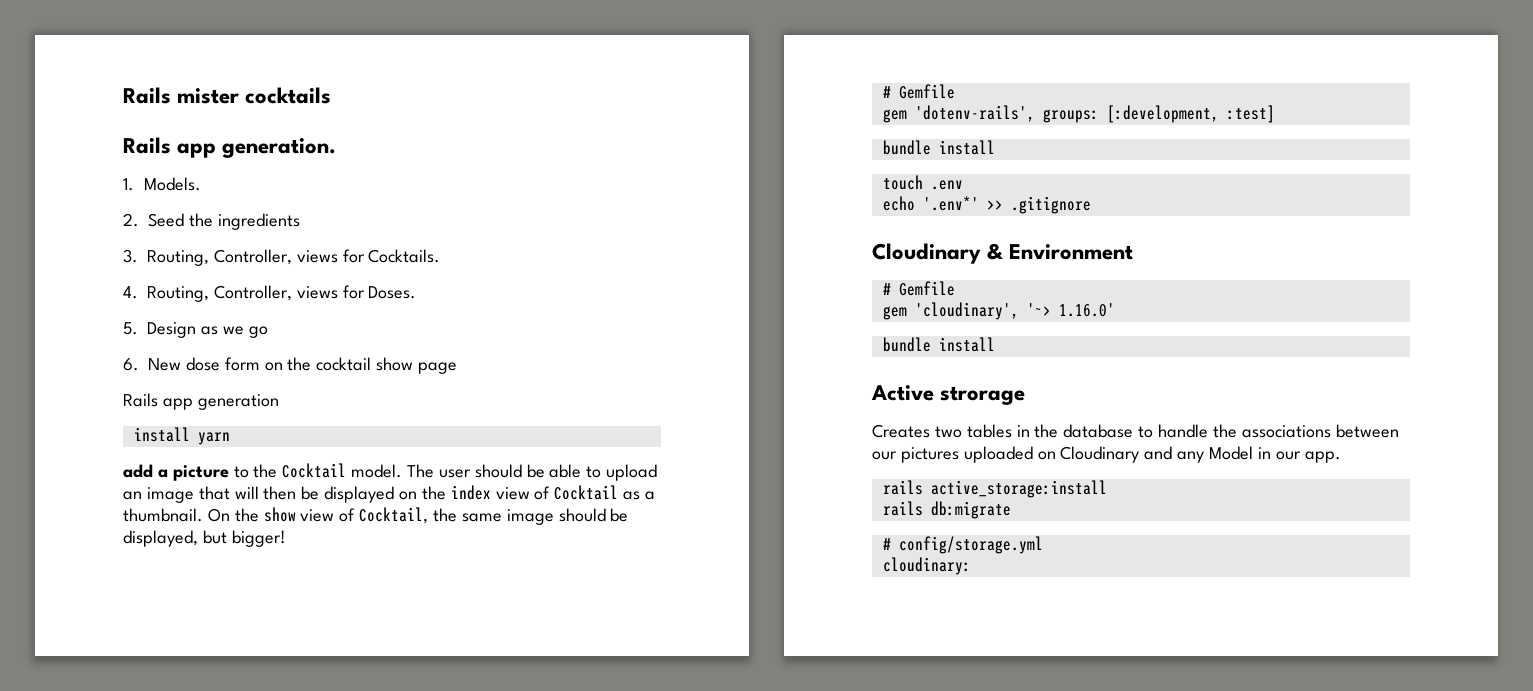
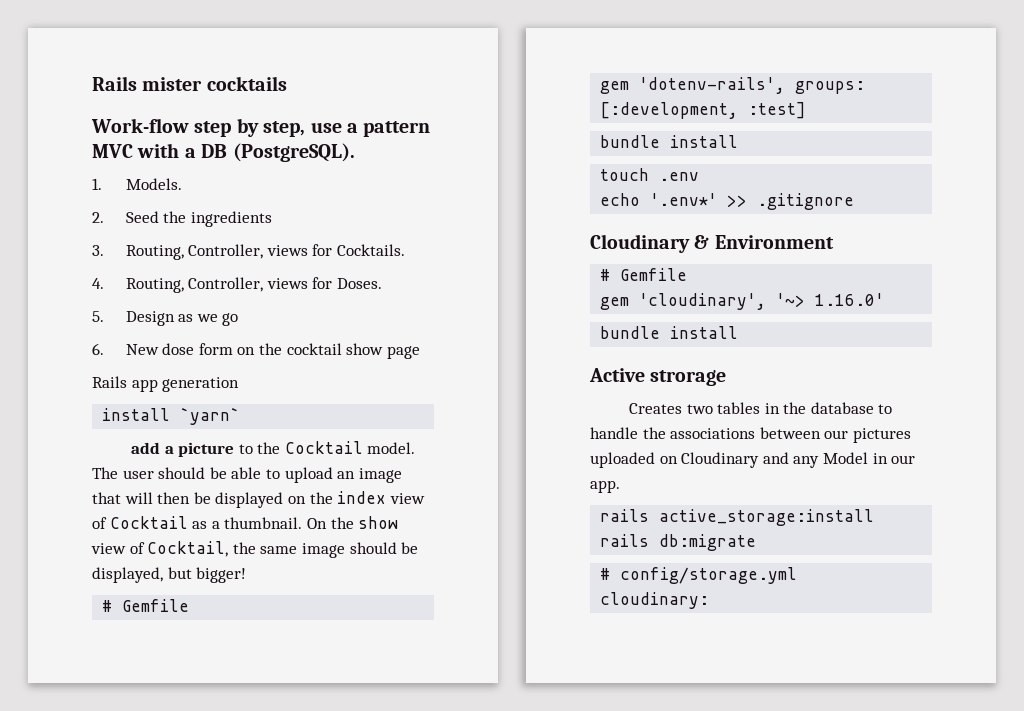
[123,137,337,158] Rails app generation. -> [91,118,431,137] [92,143,355,162] Work-flow step by step, use a pattern MVC with a DB (PostgreSQL).
[197,432,230,445] yarn -> [180,408,241,425] `yarn`

